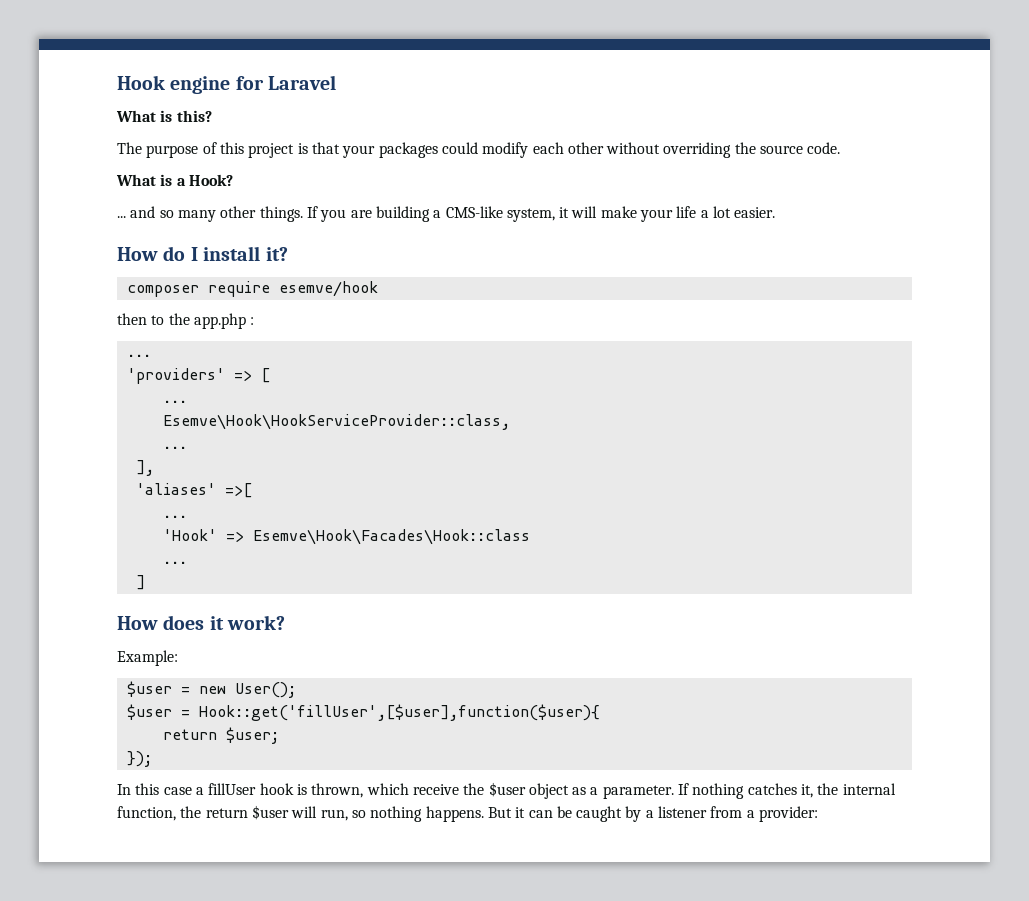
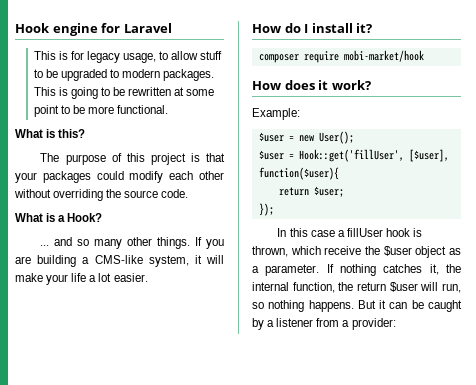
(337, 82) none -> [33,51,223,63] [33,69,215,81] [33,87,215,99] [33,105,169,117] // This is for legacy usage, to allow stuff to be upgraded to modern packages. This is going to be rewritten at some point to be more functional.
[278,281,378,297] [117,313,255,329] [126,354,151,357] [126,368,270,384] [162,400,187,403] [162,414,510,430] [162,446,187,449] [135,460,154,476] [135,483,252,498] [162,515,187,518] [162,529,530,545] [162,561,187,564] [135,575,145,590] esemve/hook // then to the app.php : // ... // 'providers' => [ // ... // Esemve\Hook\HookServiceProvider::class, // ... // ], // 'aliases' =>[ // ... // 'Hook' => Esemve\Hook\Facades\Hook::class // ... // ] -> [343,50,424,62] mobi-market/hook
[198,704,600,721] Hook::get('fillUser',[$user],function($user){ -> [298,149,449,162] [258,167,339,180] Hook::get('fillUser', [$user], function($user){

